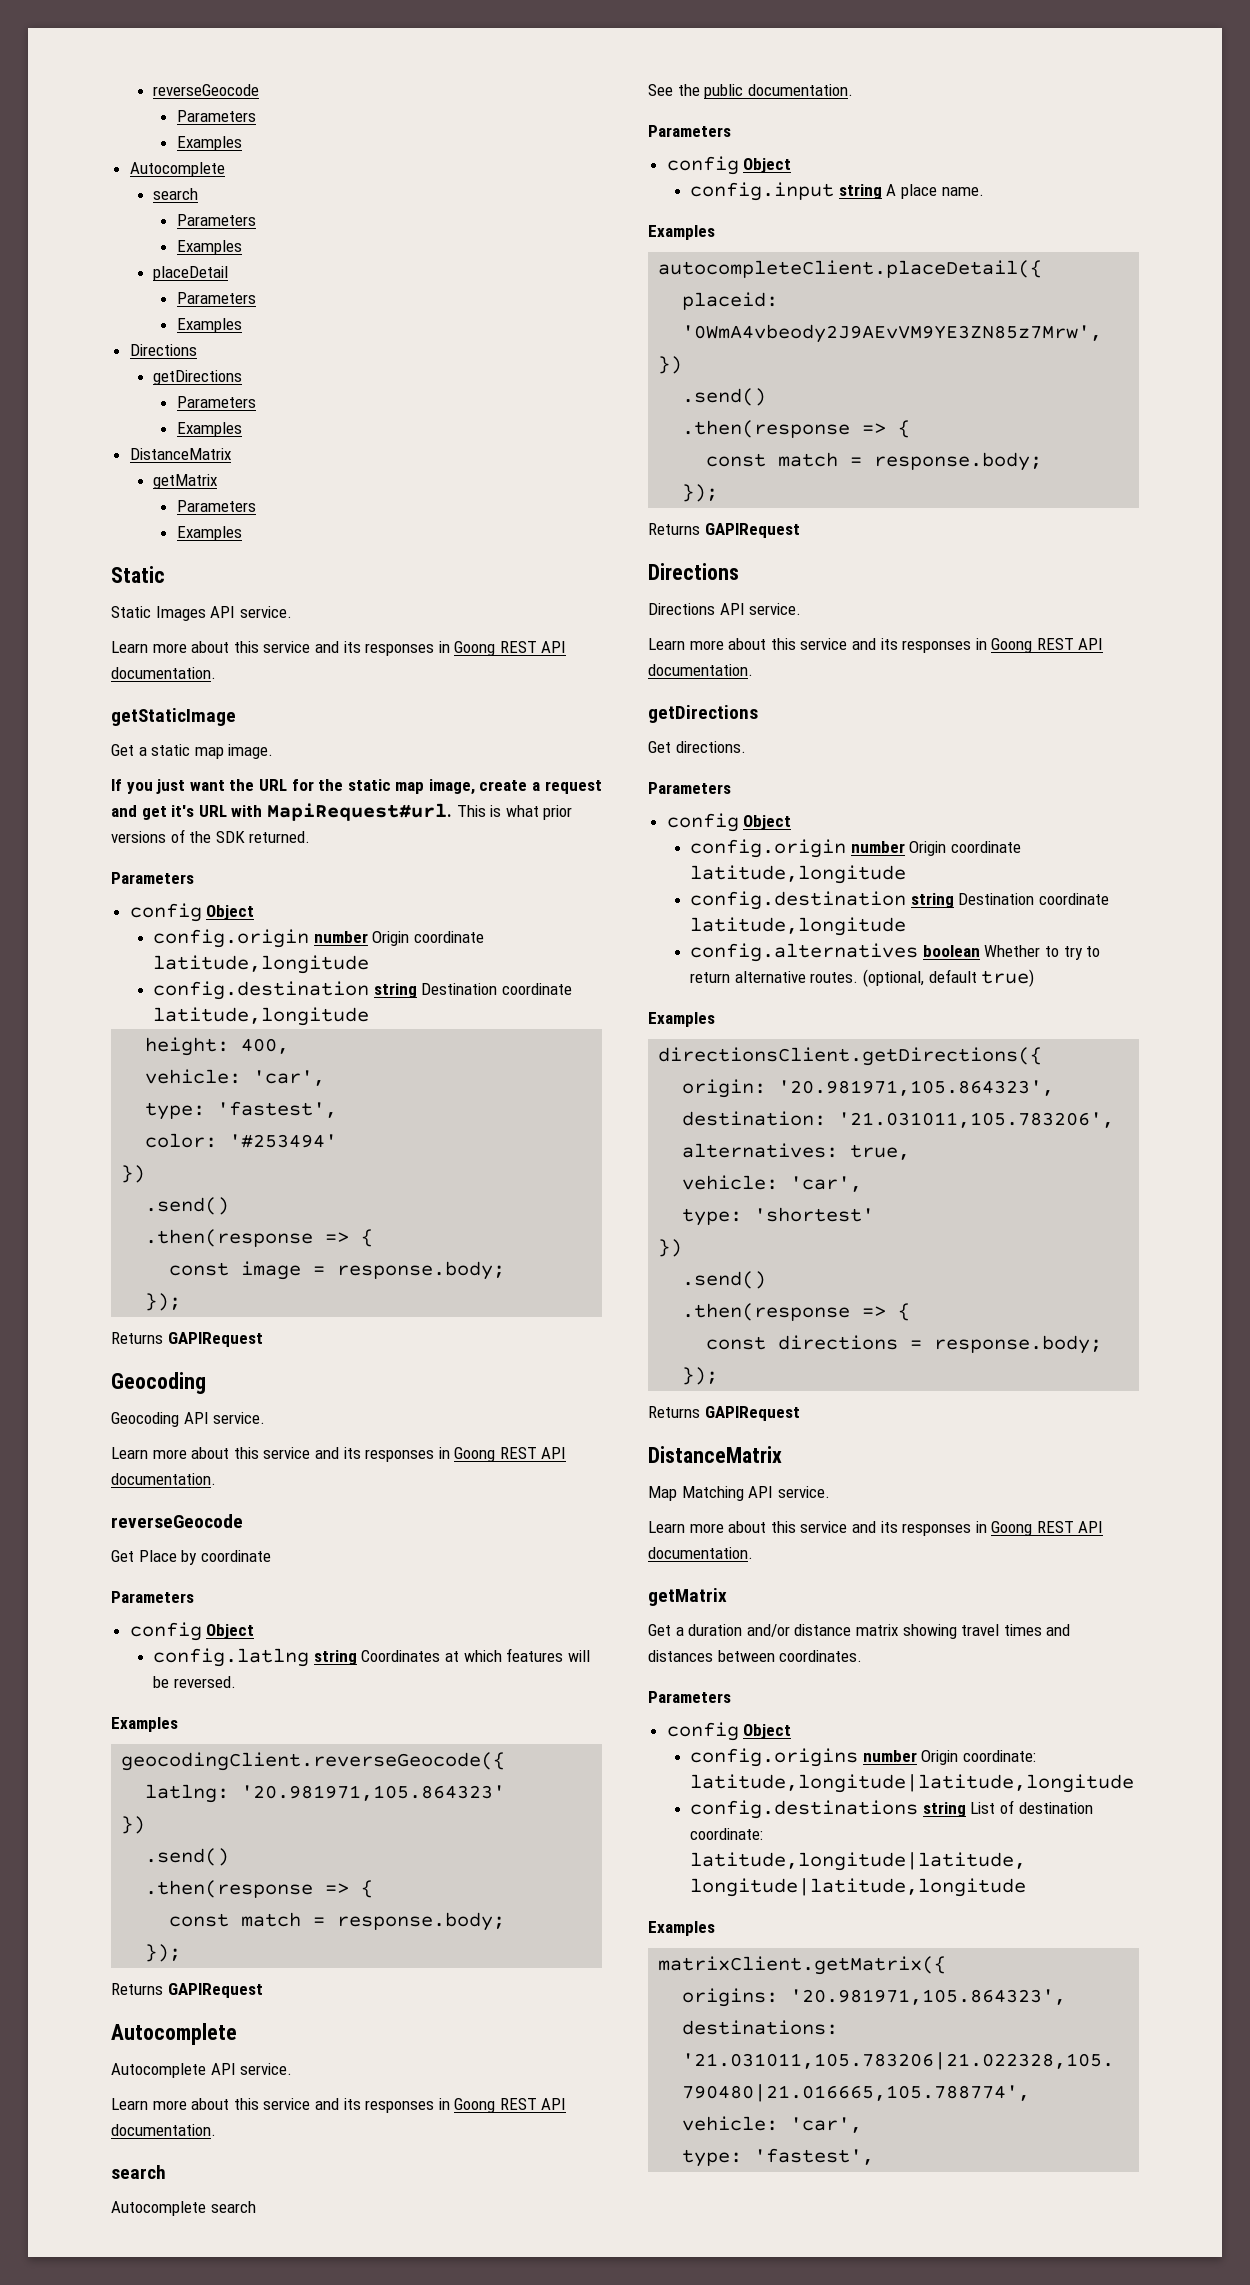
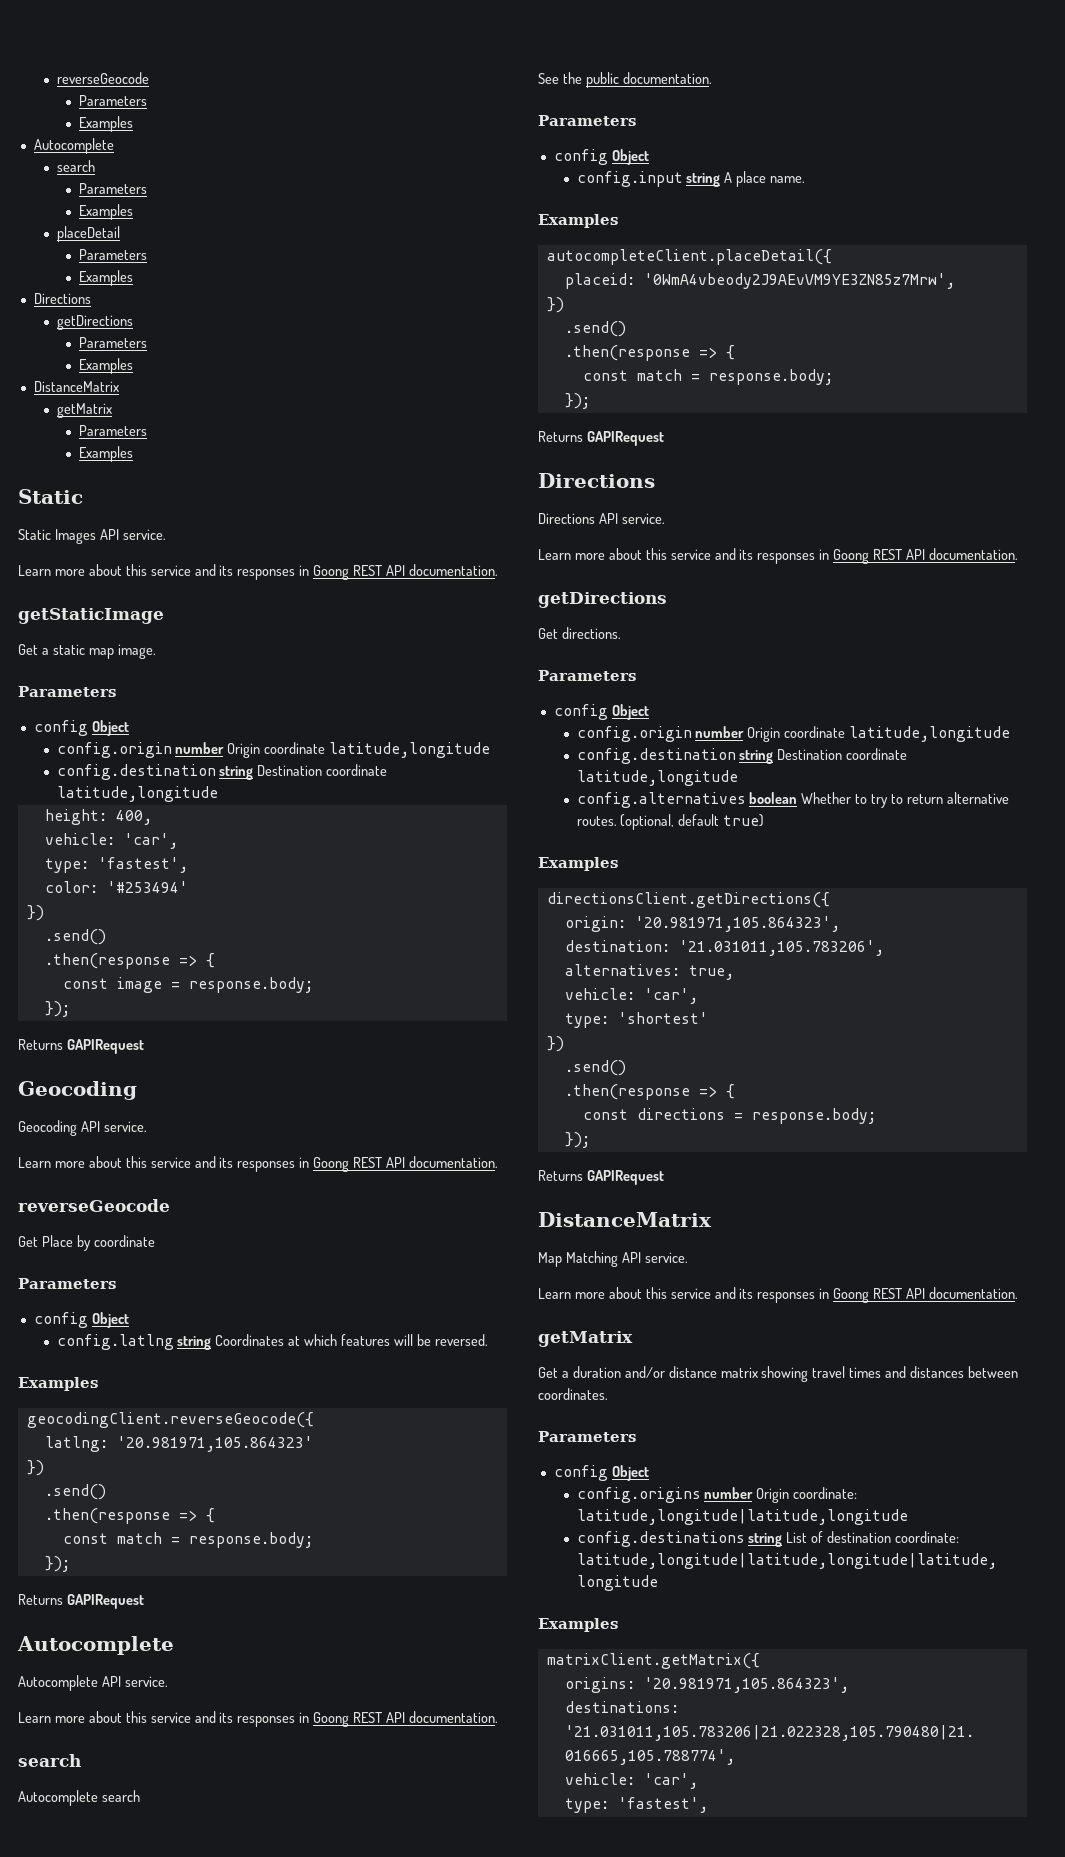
[111,779,602,795] [111,803,573,821] [111,829,311,843] // If you just want the URL for the static map image, create a request and get it's URL with MapiRequest#url. This is what prior versions of the SDK returned. -> (156, 651) none

